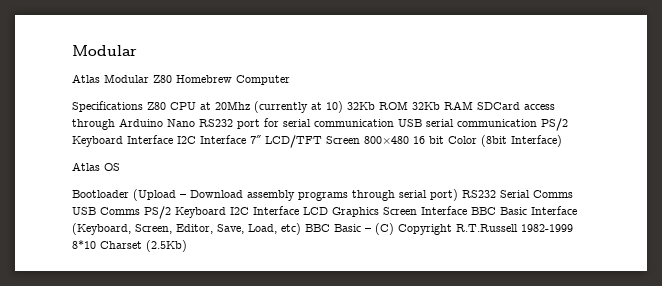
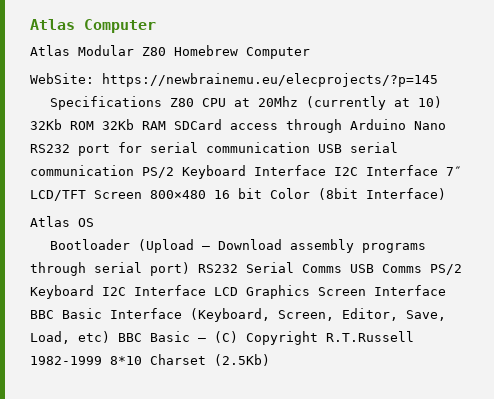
[72,45,137,56] Modular -> [30,19,156,33] Atlas Computer
(290, 80) none -> [30,73,438,87] // WebSite: https://newbrainemu.eu/elecprojects/?p=145

